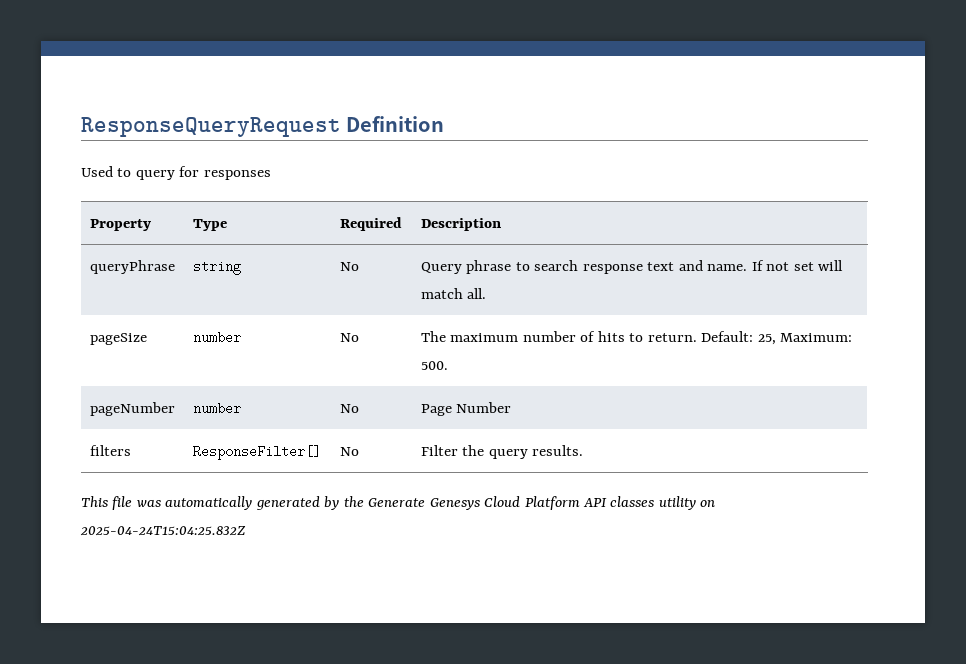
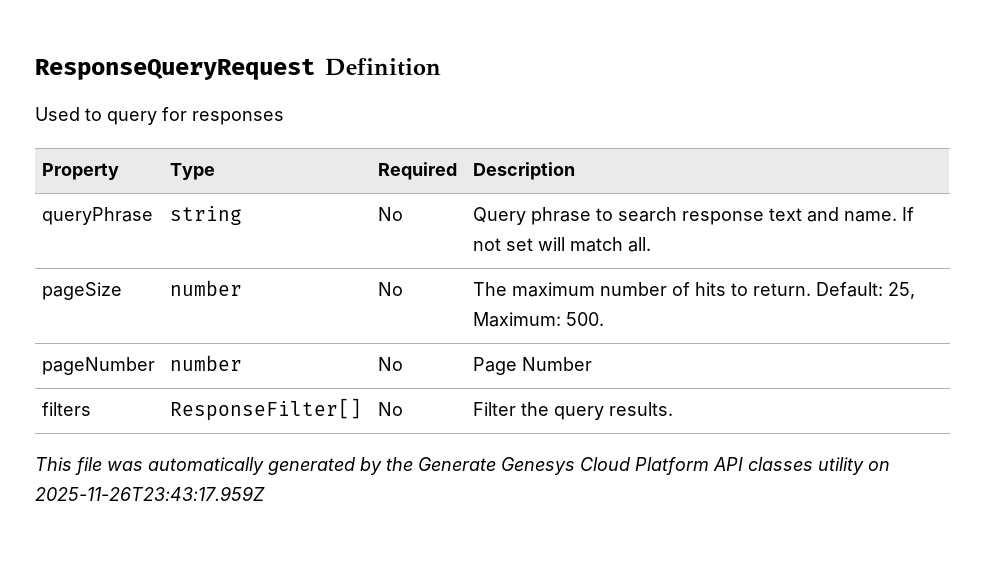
[80,526,246,536] 2025-04-24T15:04:25.832Z -> [35,486,265,501] 2025-11-26T23:43:17.959Z

